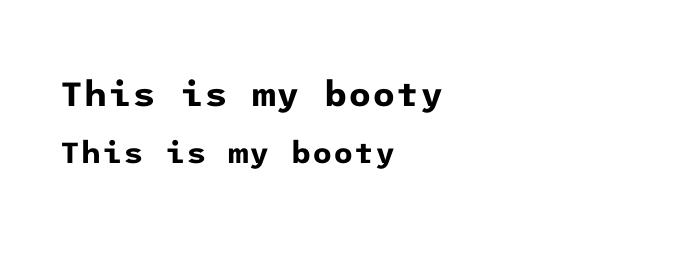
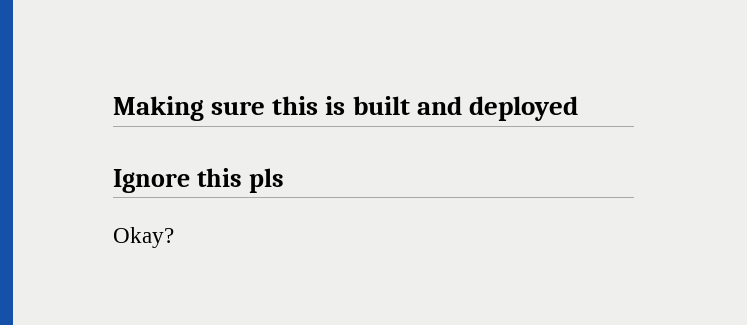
[60,79,444,113] [60,139,396,169] This is my booty // This is my booty -> [113,96,578,121] [113,168,284,193] [113,227,174,248] Making sure this is built and deployed // Ignore this pls // Okay?

